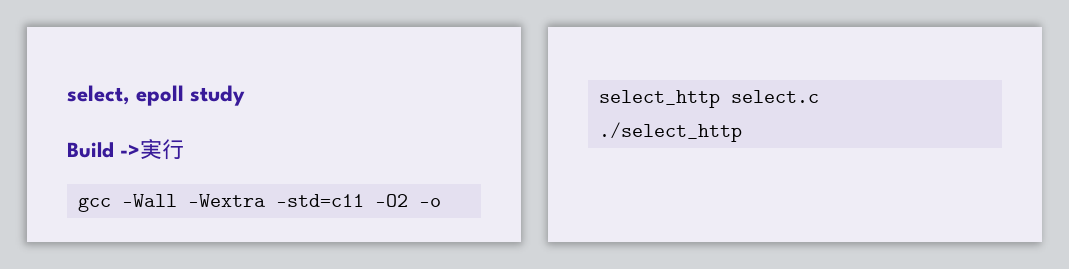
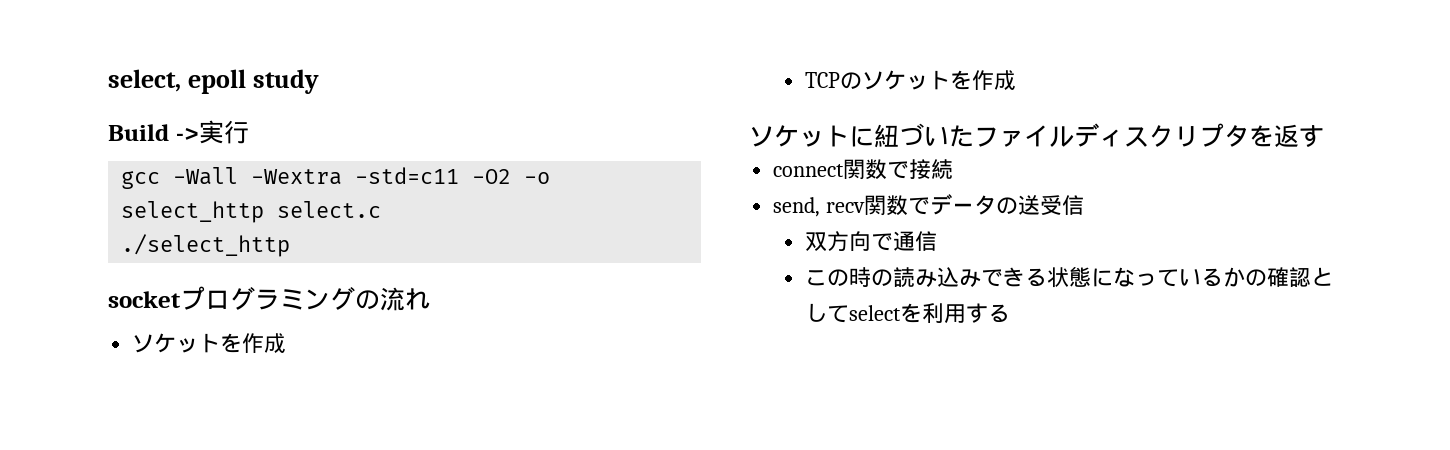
(743, 132) none -> [108,286,430,311] [132,333,287,353] [804,70,1016,90] [749,123,1324,148] [773,159,954,180] [773,194,1085,217] [804,231,937,252] [804,266,1333,288] [804,303,1010,323] // socketプログラミングの流れ // ソケットを作成 // TCPのソケットを作成 // ソケットに紐づいたファイルディスクリプタを返す // connect関数で接続 // send, recv関数でデータの送受信 // 双方向で通信 // この時の読み込みできる状態になっているかの確認としてselectを利用する

